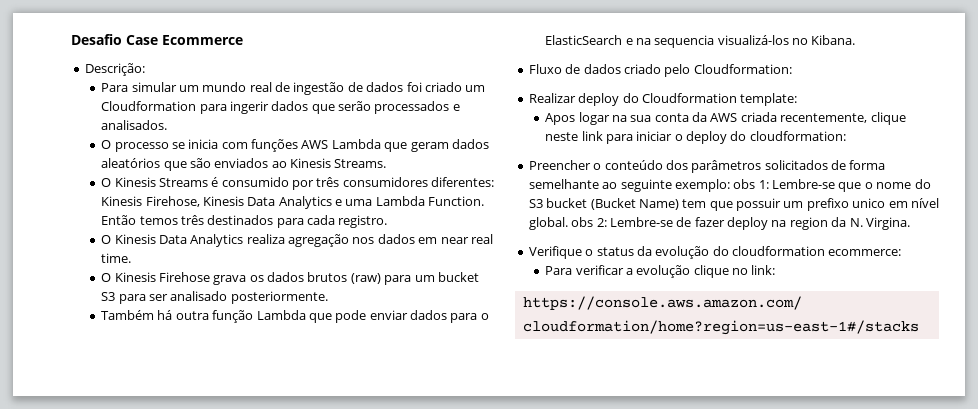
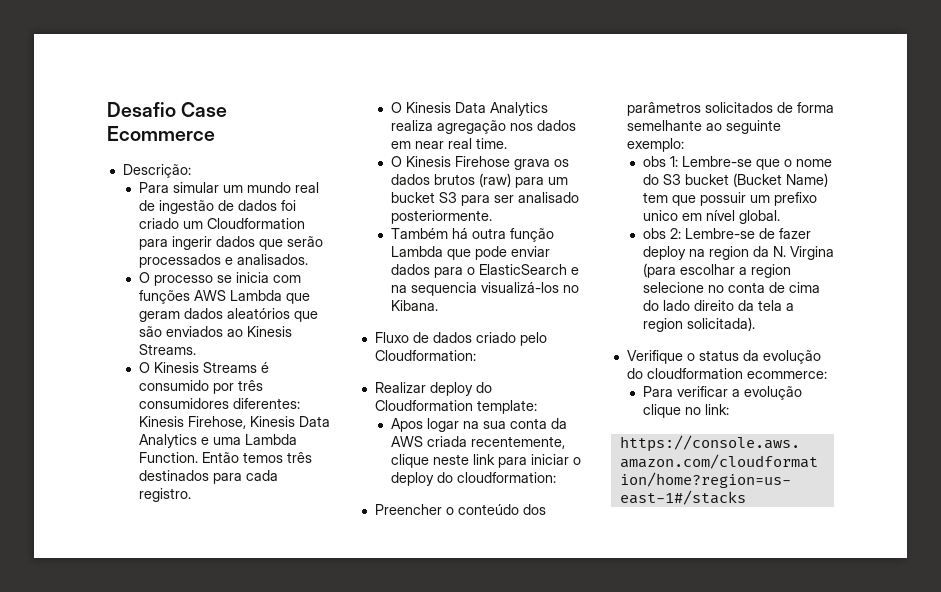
(730, 185) none -> (684, 145) //
(568, 223) none -> (780, 217) //
[865,217,910,230] Virgina. -> [789,246,834,260] [642,263,791,278] [642,282,820,293] [642,300,794,311] [642,317,755,332] Virgina (para escolhar a region selecione no conta de cima do lado direito da tela a region solicitada).

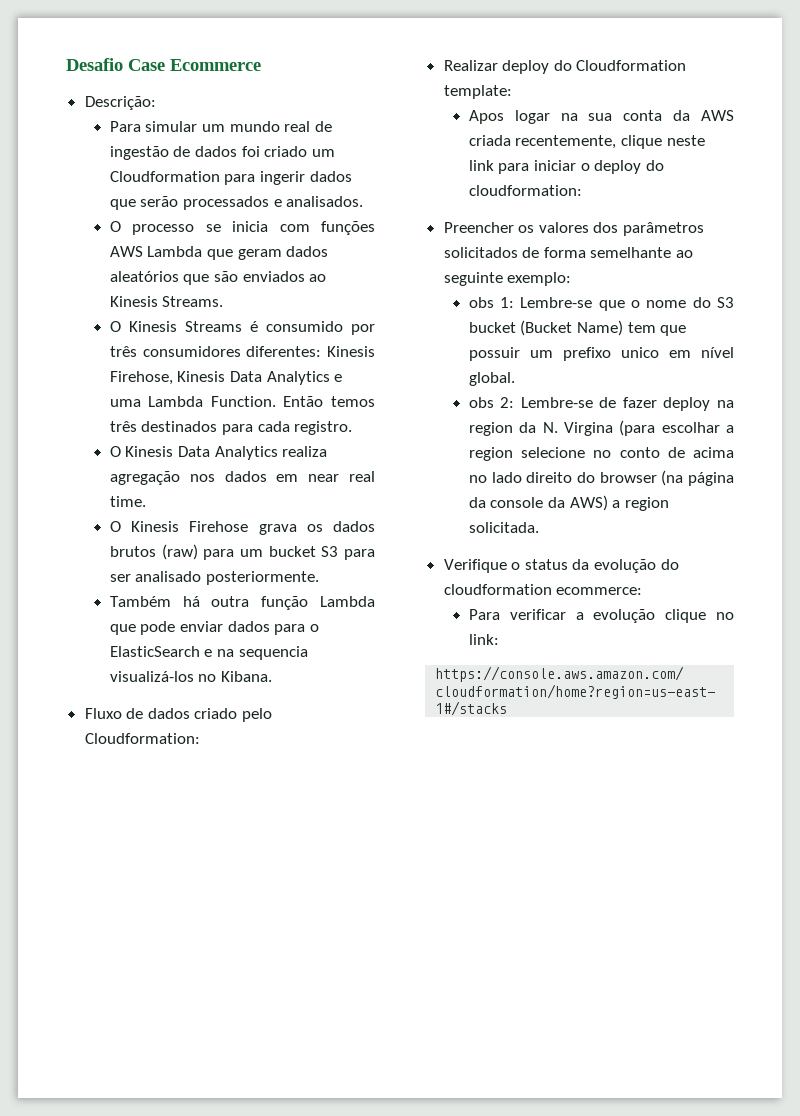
[445,504,519,515] o conteúdo -> [518,222,589,233] os valores
[727,282,820,293] [642,300,794,311] [642,317,755,332] conta de cima do lado direito da tela a region solicitada). -> [619,447,734,458] [468,470,734,486] [468,495,669,511] [468,522,539,533] conto de acima no lado direito do browser (na página da console da AWS) a region solicitada.

